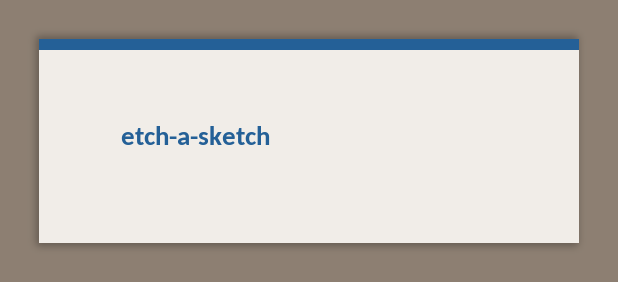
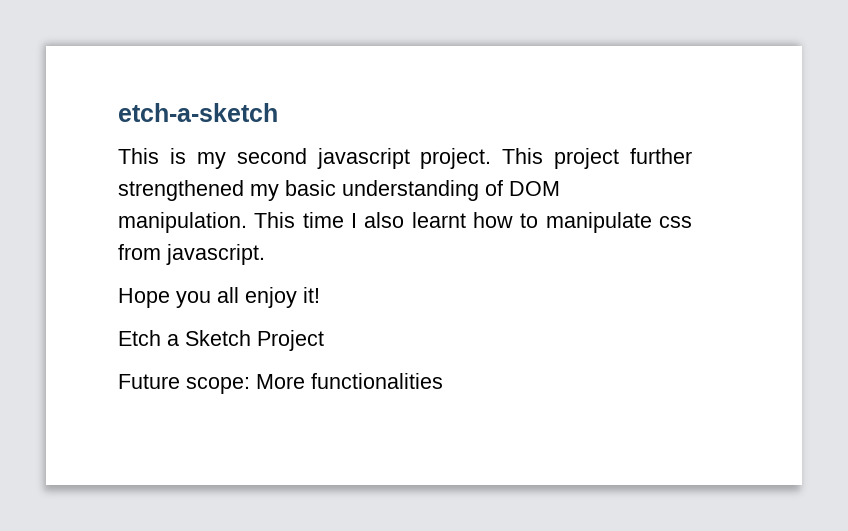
(270, 135) none -> [118,148,692,169] [118,180,560,201] [118,212,692,233] [118,244,265,265] [118,287,320,308] [118,330,324,351] [118,373,443,394] // This is my second javascript project. This project further strengthened my basic understanding of DOM manipulation. This time I also learnt how to manipulate css from javascript. // Hope you all enjoy it! // Etch a Sketch Project // Future scope: More functionalities

